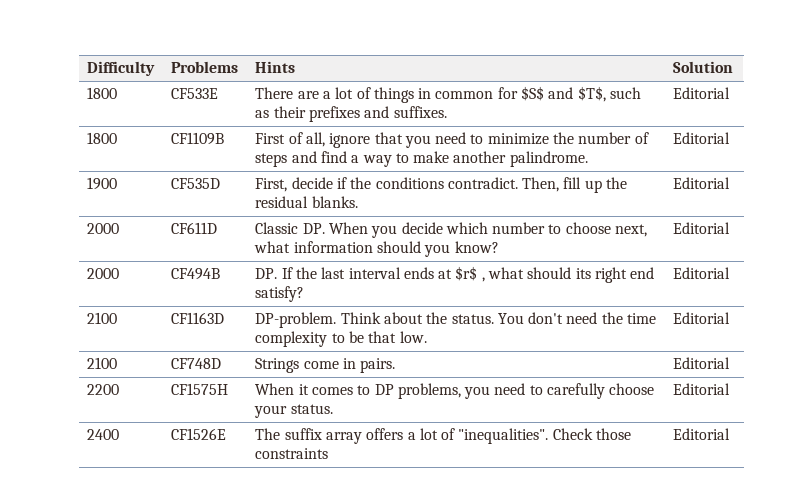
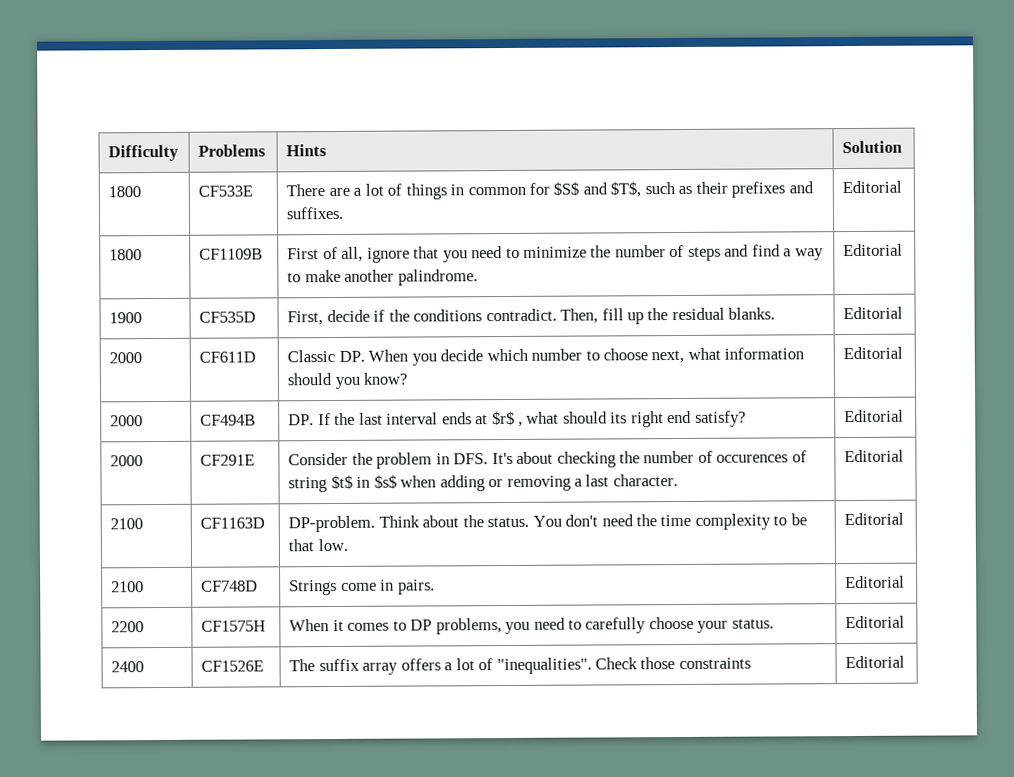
(731, 273) none -> [110,455,144,467] [200,454,256,466] [288,450,807,469] [288,474,678,493] [844,449,905,463] // 2000 | CF291E | Consider the problem in DFS. It's about checking the number of occurences of string $t$ in $s$ when adding or removing a last character. | Editorial

